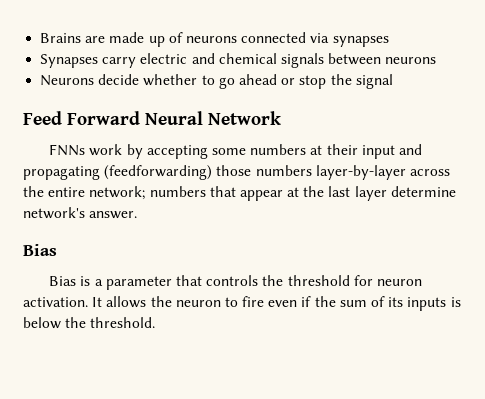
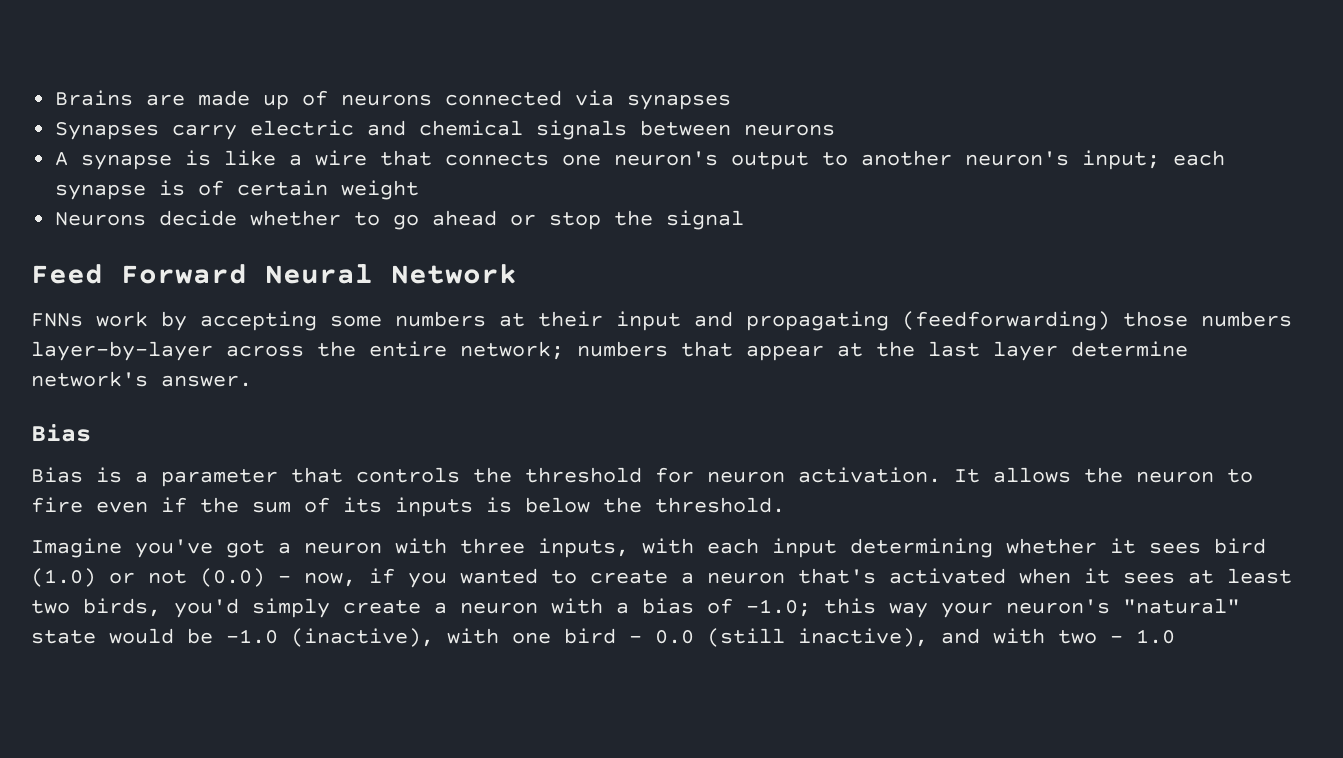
(437, 60) none -> [55,150,1226,170] [55,180,420,200] // A synapse is like a wire that connects one neuron's output to another neuron's input; each synapse is of certain weight
(156, 322) none -> [31,538,1266,558] [31,568,1292,588] [31,598,1240,618] [31,628,1175,647] // Imagine you've got a neuron with three inputs, with each input determining whether it sees bird (1.0) or not (0.0) - now, if you wanted to create a neuron that's activated when it sees at least two birds, you'd simply create a neuron with a bias of -1.0; this way your neuron's "natural" state would be -1.0 (inactive), with one bird - 0.0 (still inactive), and with two - 1.0

